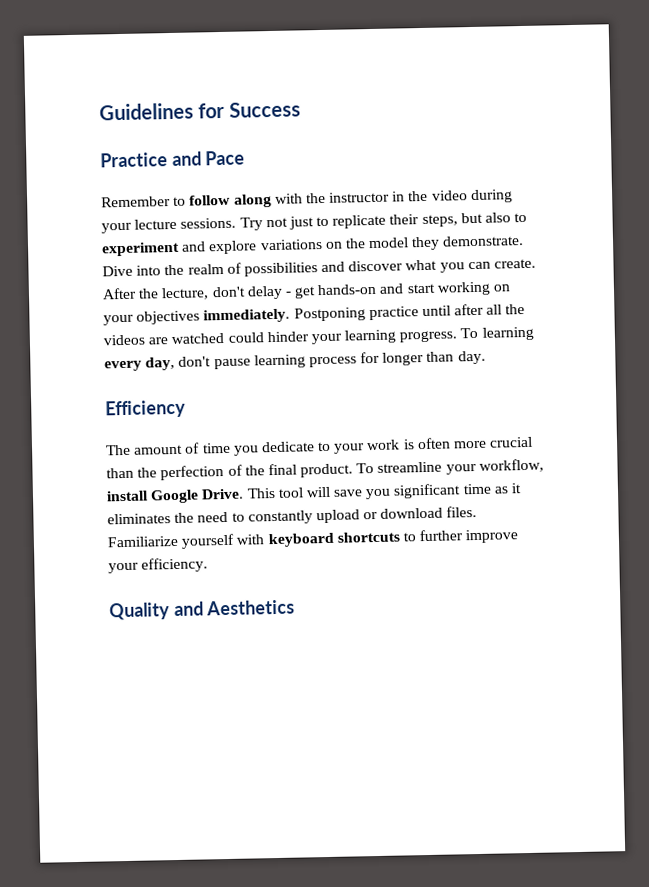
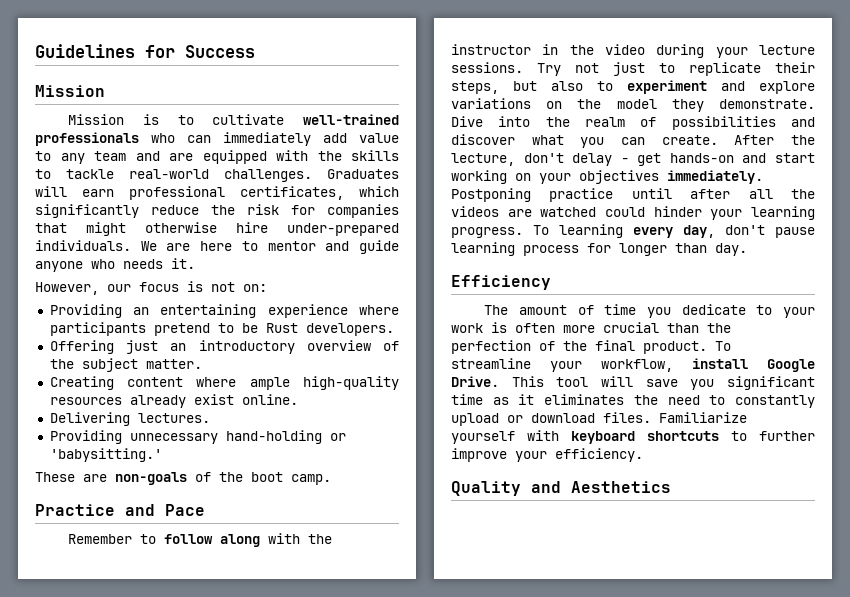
(301, 109) none -> [35,85,105,97] [68,114,399,125] [35,132,399,146] [35,150,399,164] [35,169,399,182] [35,186,399,200] [35,204,399,218] [35,222,399,236] [35,240,399,254] [35,258,195,272] [35,281,267,295] [49,304,399,318] [49,322,394,336] [49,340,399,354] [49,358,202,372] [49,376,399,390] [49,394,298,408] [49,412,210,426] [49,430,346,444] [49,448,162,462] [35,472,331,485] // Mission // Mission is to cultivate well-trained professionals who can immediately add value to any team and are equipped with the skills to tackle real-world challenges. Graduates will earn professional certificates, which significantly reduce the risk for companies that might otherwise hire under-prepared individuals. We are here to mentor and guide anyone who needs it. // However, our focus is not on: // Providing an entertaining experience where participants pretend to be Rust developers. // Offering just an introductory overview of the subject matter. // Creating content where ample high-quality resources already exist online. // Delivering lectures. // Providing unnecessary hand-holding or 'babysitting.' // These are non-goals of the boot camp.

